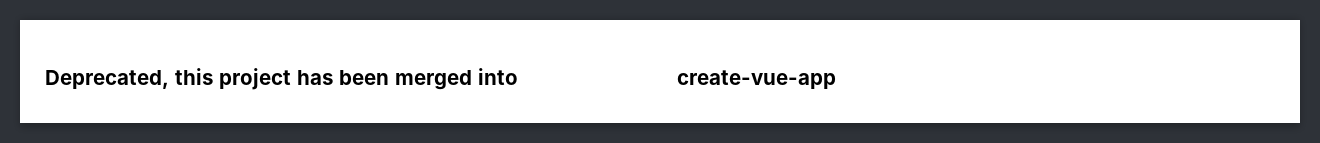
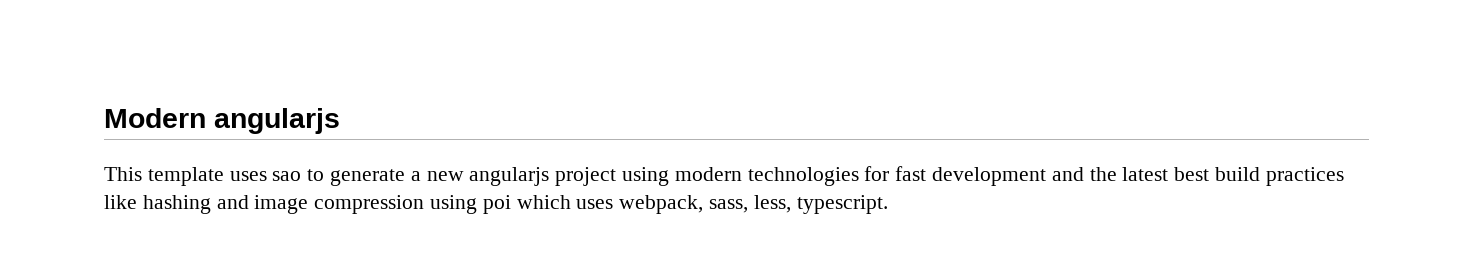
[45,68,836,90] Deprecated, this project has been merged into create-vue-app -> [104,108,340,134] [104,166,1344,186] [104,195,888,214] Modern angularjs // This template uses sao to generate a new angularjs project using modern technologies for fast development and the latest best build practices like hashing and image compression using poi which uses webpack, sass, less, typescript.

